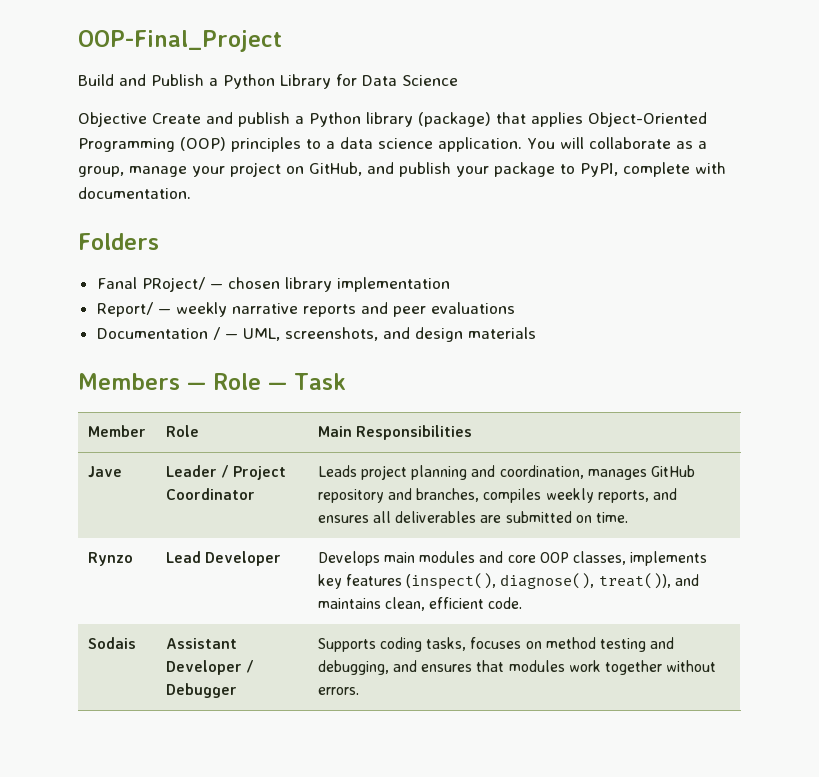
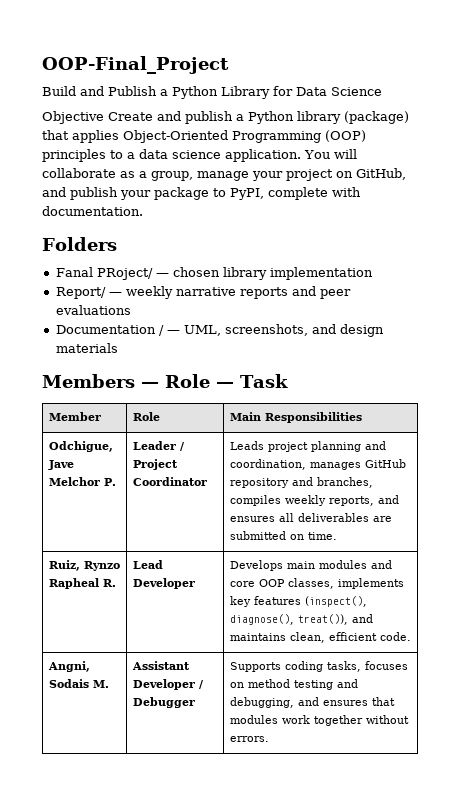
(472, 432) none -> [48,441,113,452] Odchigue,
(122, 472) none -> [48,477,116,486] Melchor P.
(628, 517) none -> [48,560,80,571] Ruiz,
(133, 559) none -> [48,578,116,589] Rapheal R.
(523, 603) none -> [47,661,90,672] Angni,
(136, 643) none -> [92,680,109,688] M.

